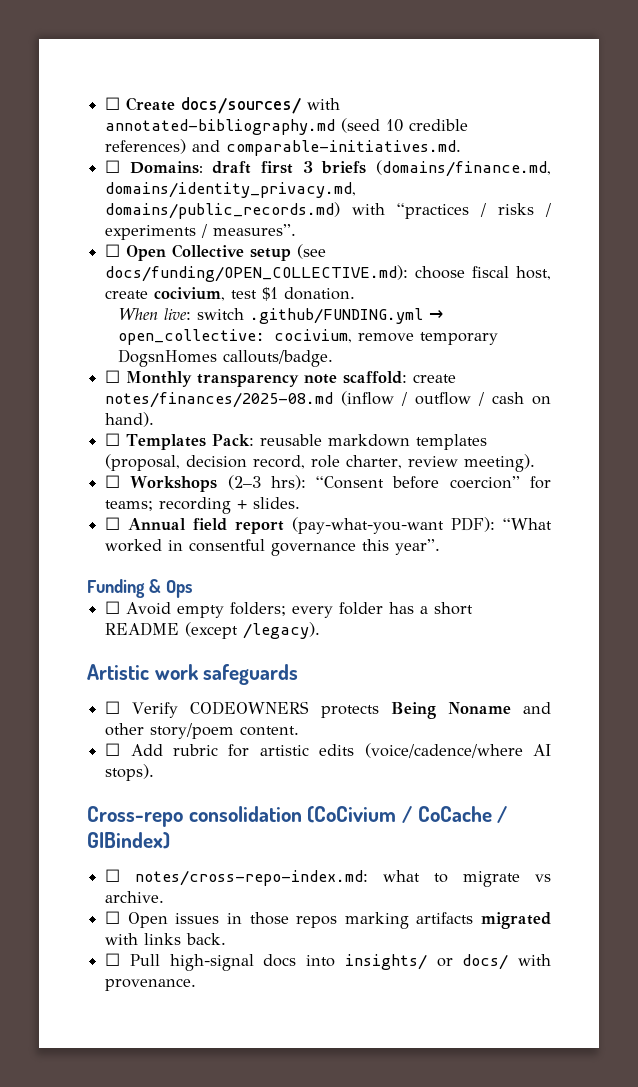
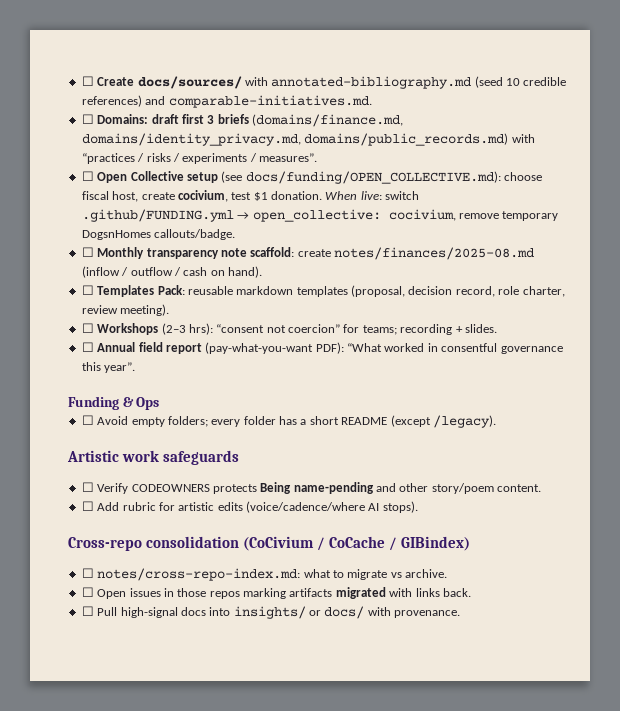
(356, 293) // -> (322, 195) none
[316,476,440,489] “Consent before -> [216,324,286,333] “consent not
[447,702,511,714] Noname -> [293,482,374,494] name-pending

